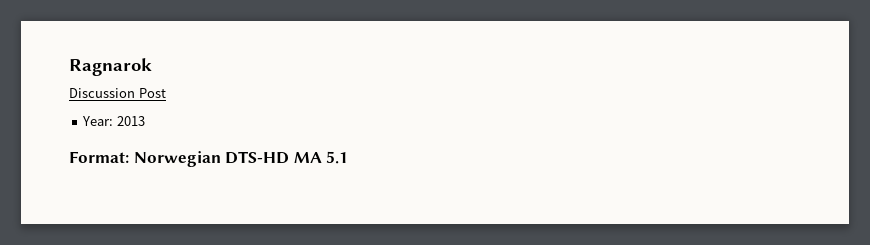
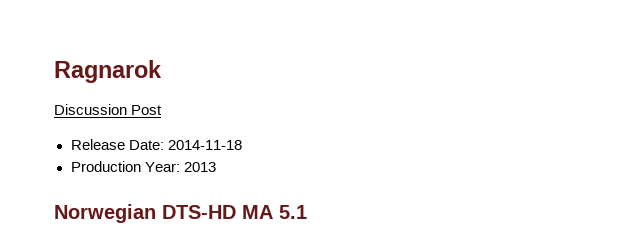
(166, 93) none -> [70,139,242,150] [70,161,141,172] Release Date: 2014-11-18 // Production
[69,151,129,163] Format: -> (216, 167) none

